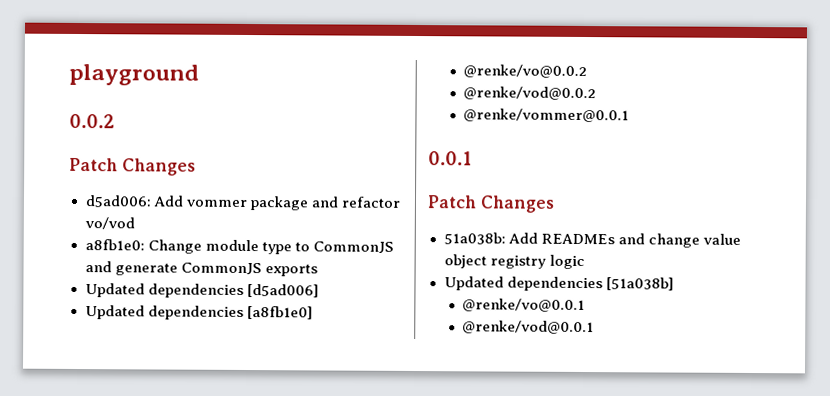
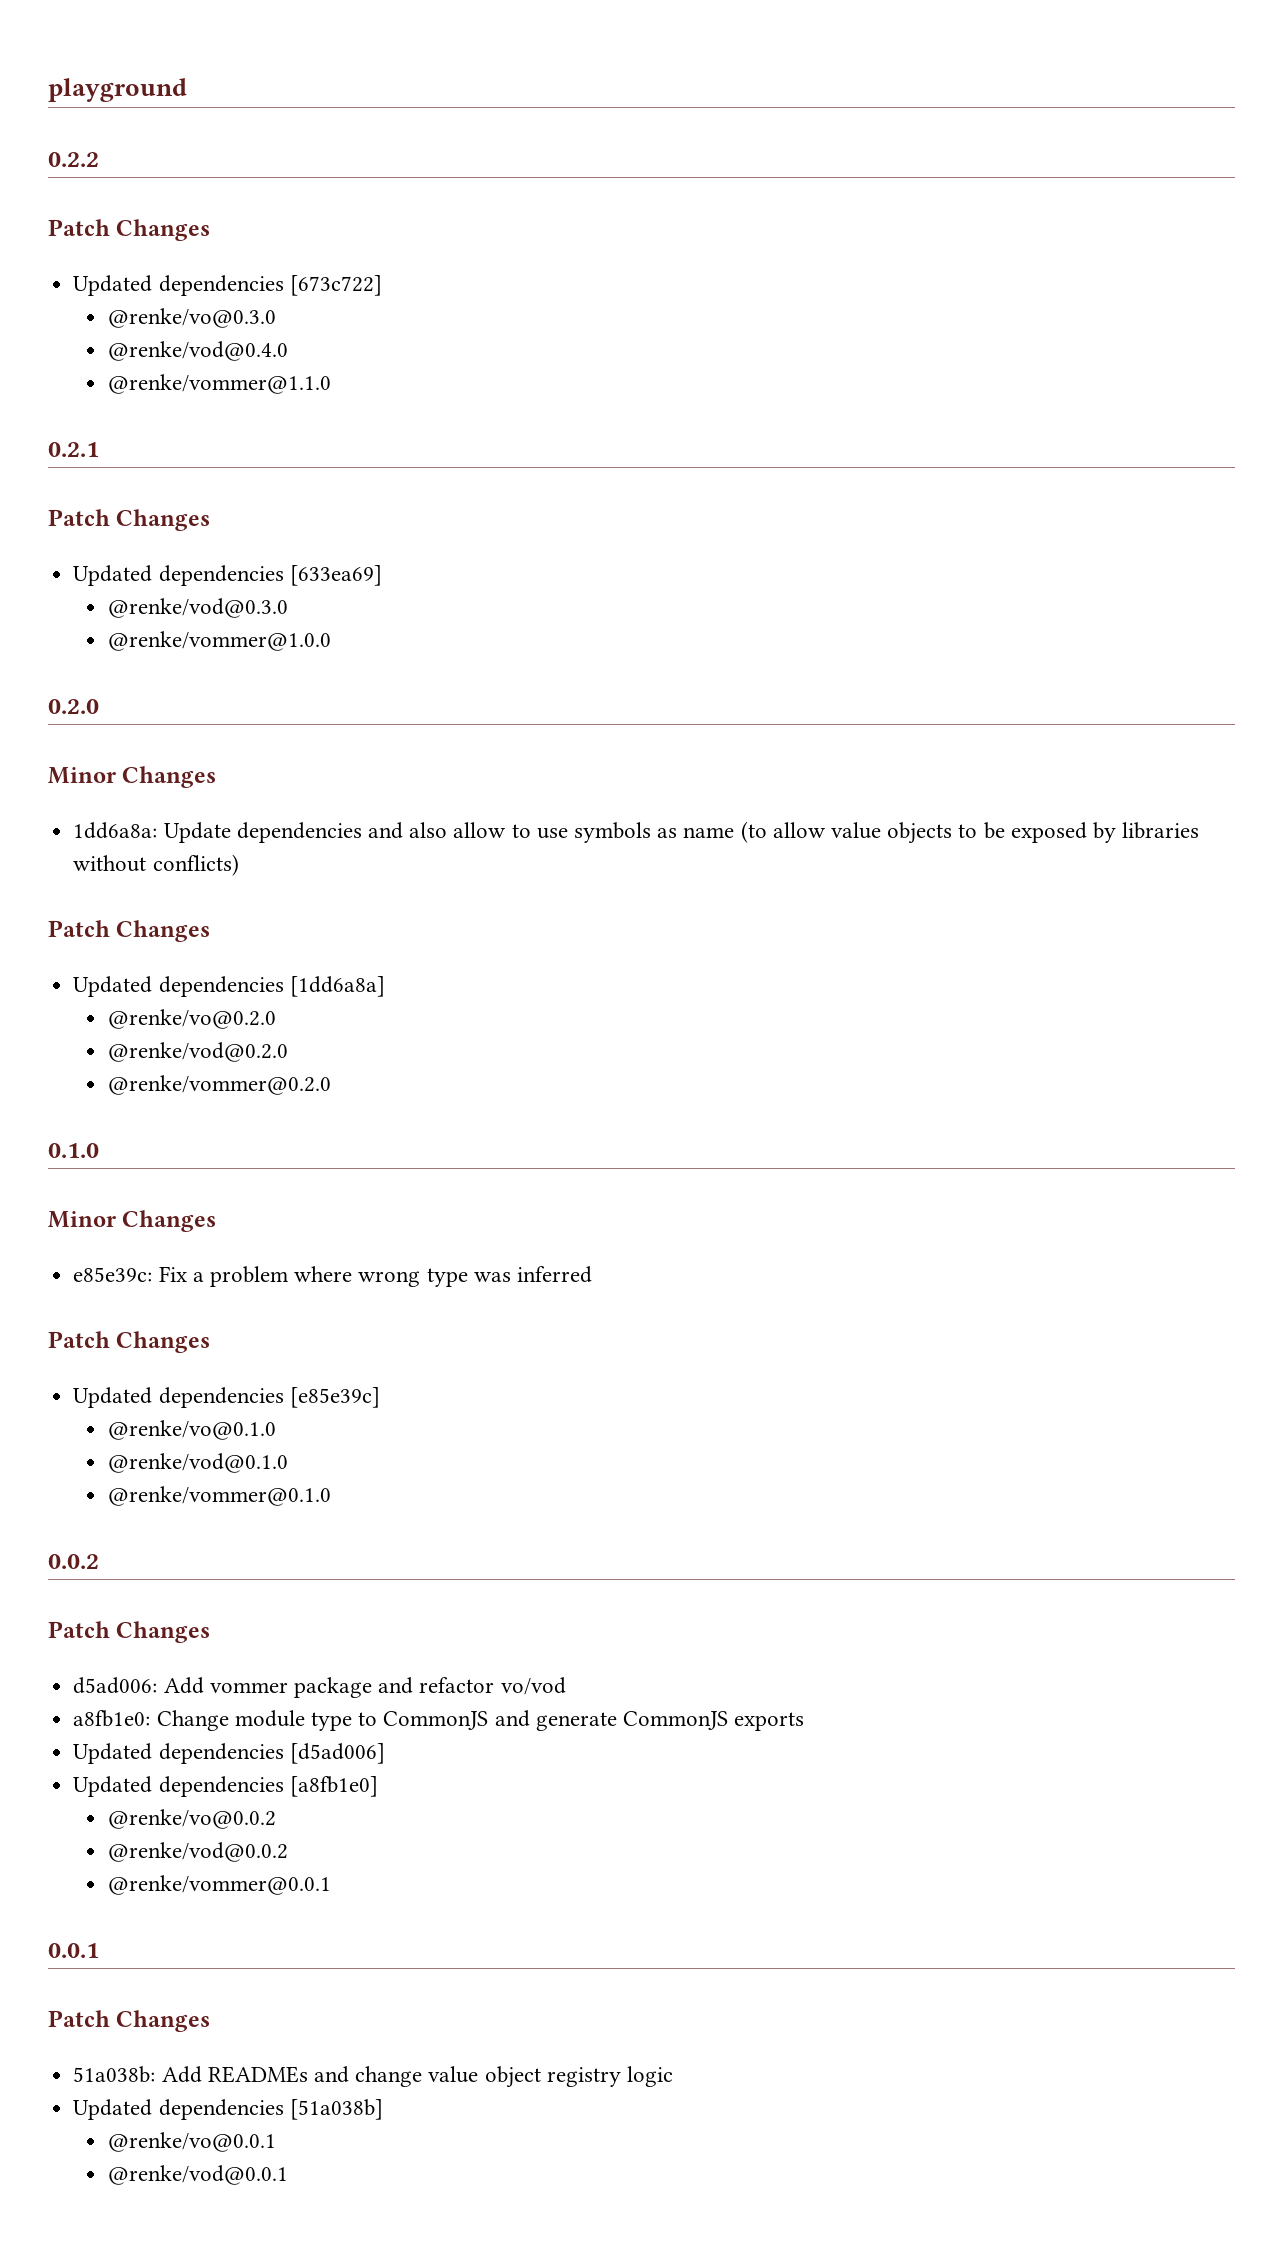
(199, 74) none -> [48,152,99,167] [48,219,211,241] [73,275,382,296] [107,308,276,328] [107,341,288,361] [107,374,331,394] [48,442,99,457] [48,509,211,531] [73,565,382,586] [107,598,288,618] [107,631,331,651] [48,699,99,714] [48,766,217,788] [73,821,1200,844] [73,854,239,876] [48,920,211,942] [73,976,385,997] [107,1009,276,1029] [107,1042,288,1062] [107,1075,331,1095] [48,1143,99,1158] [48,1210,217,1232] [73,1266,592,1287] [48,1331,211,1353] [73,1387,380,1408] [107,1420,276,1440] [107,1453,288,1473] [107,1486,331,1506] // 0.2.2 // Patch Changes // Updated dependencies [673c722] // @renke/vo@0.3.0 // @renke/vod@0.4.0 // @renke/vommer@1.1.0 // 0.2.1 // Patch Changes // Updated dependencies [633ea69] // @renke/vod@0.3.0 // @renke/vommer@1.0.0 // 0.2.0 // Minor Changes // 1dd6a8a: Update dependencies and also allow to use symbols as name (to allow value objects to be exposed by libraries without conflicts) // Patch Changes // Updated dependencies [1dd6a8a] // @renke/vo@0.2.0 // @renke/vod@0.2.0 // @renke/vommer@0.2.0 // 0.1.0 // Minor Changes // e85e39c: Fix a problem where wrong type was inferred // Patch Changes // Updated dependencies [e85e39c] // @renke/vo@0.1.0 // @renke/vod@0.1.0 // @renke/vommer@0.1.0

